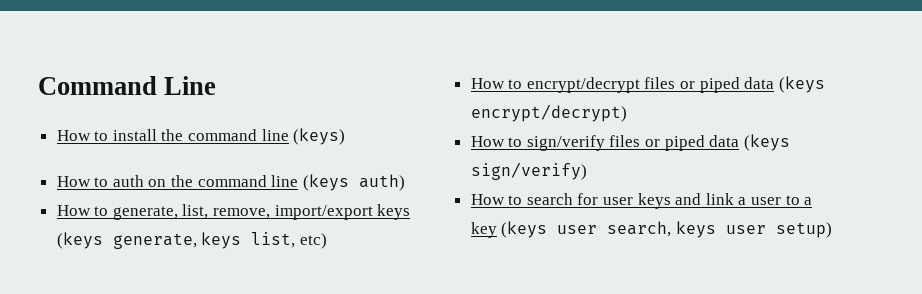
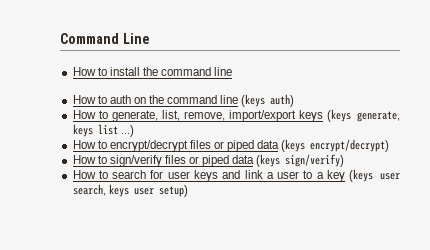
[293,128,346,145] (keys) -> (233, 71) none
[251,232,327,249] list, etc) -> [97,124,134,137] list ...)

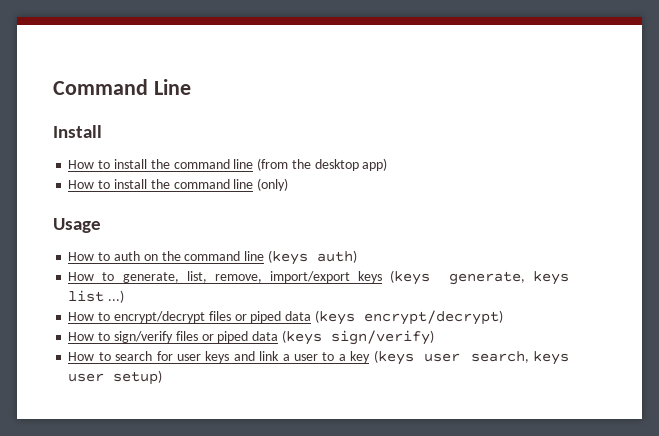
[72,67,233,76] // How to install the command line -> [53,125,102,138] [68,158,388,171] [68,178,289,191] [53,218,101,233] // Install // How to install the command line (from the desktop app) // How to install the command line (only) // Usage

